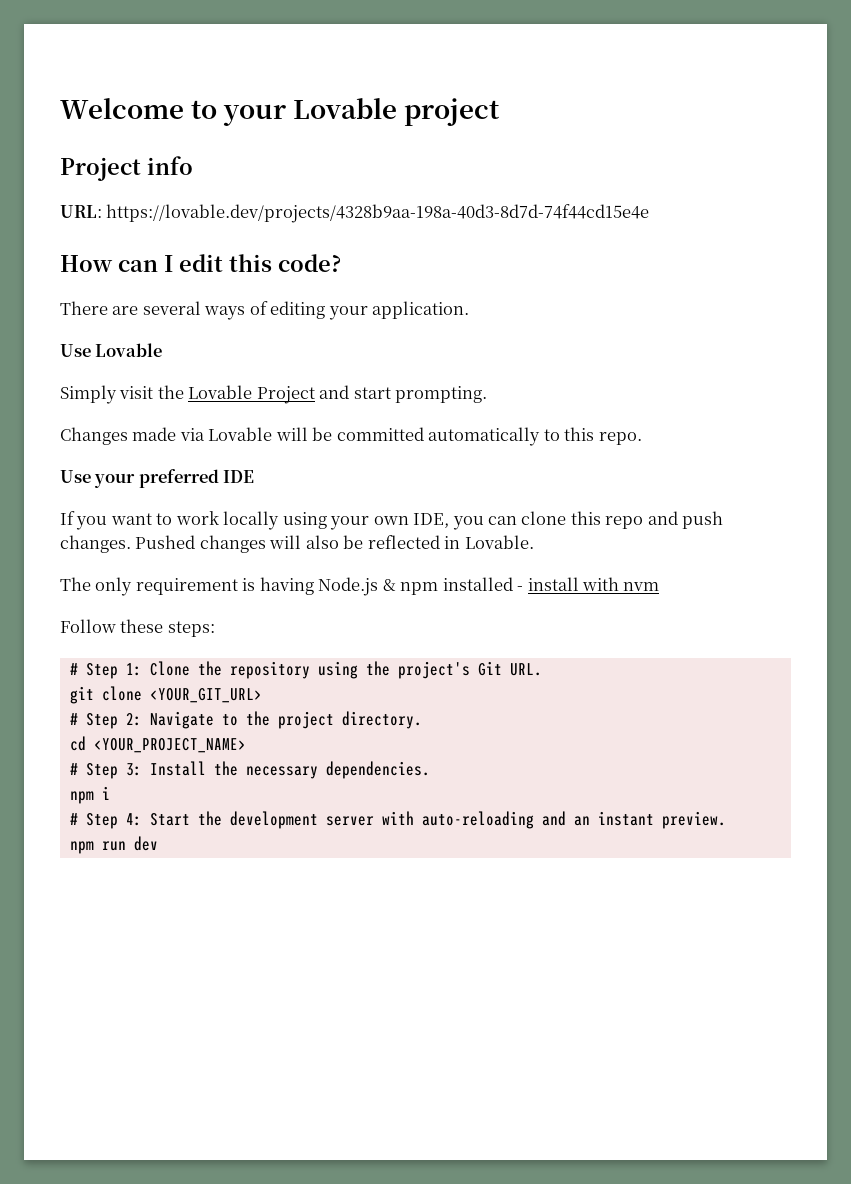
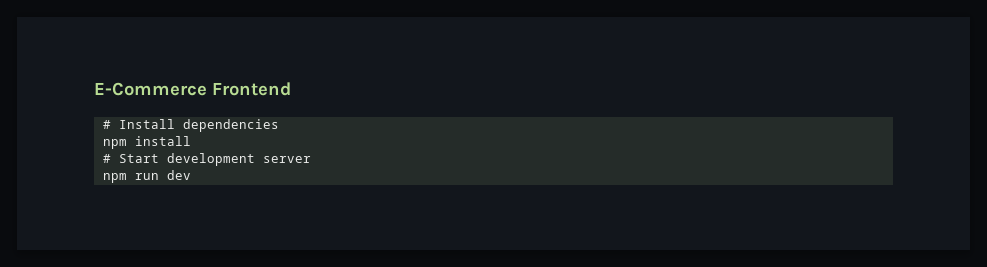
[60,98,501,126] [60,156,193,181] [60,204,650,223] [60,254,341,272] [60,301,470,320] [60,343,163,357] [60,385,488,404] [60,427,642,446] [60,469,255,488] [60,511,724,530] [60,535,534,553] [60,577,660,596] [60,619,215,637] [69,661,542,679] [69,686,262,704] [69,711,422,729] [69,736,246,753] [69,761,430,779] [69,786,110,804] [69,811,726,829] Welcome to your Lovable project // Project info // URL: https://lovable.dev/projects/4328b9aa-198a-40d3-8d7d-74f44cd15e4e // How can I edit this code? // There are several ways of editing your application. // Use Lovable // Simply visit the Lovable Project and start prompting. // Changes made via Lovable will be committed automatically to this repo. // Use your preferred IDE // If you want to work locally using your own IDE, you can clone this repo and push changes. Pushed changes will also be reflected in Lovable. // The only requirement is having Node.js & npm installed - install with nvm // Follow these steps: // # Step 1: Clone the repository using the project's Git URL. // git clone <YOUR_GIT_URL> // # Step 2: Navigate to the project directory. // cd <YOUR_PROJECT_NAME> // # Step 3: Install the necessary dependencies. // npm i // # Step 4: Start the development server with auto-reloading and an instant preview. -> [94,82,291,96] [102,119,279,132] [102,136,191,149] [102,153,311,166] E-Commerce Frontend // # Install dependencies // npm install // # Start development server

